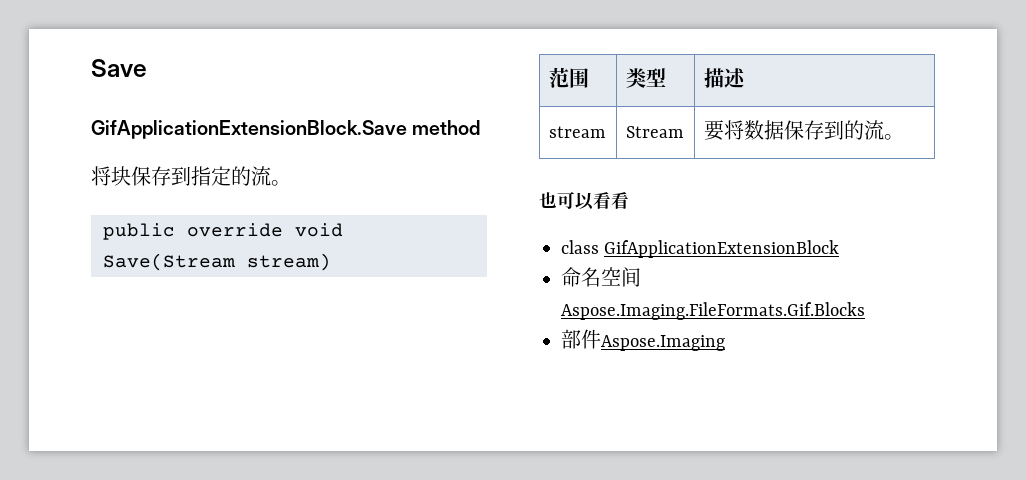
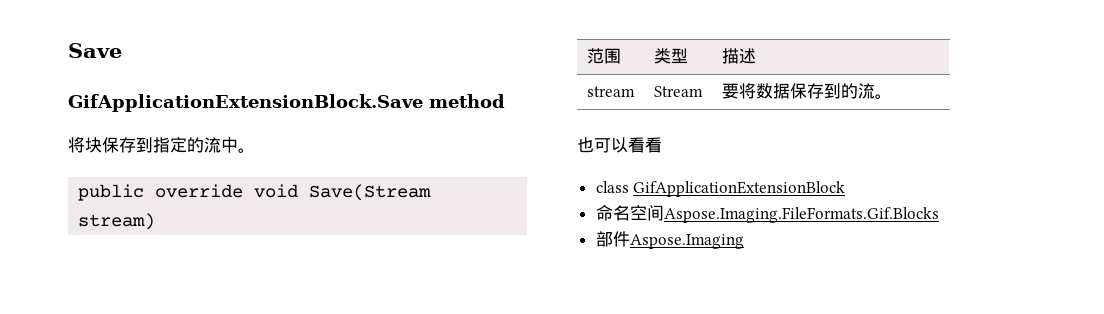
(271, 176) none -> [221,137,238,153] 中

